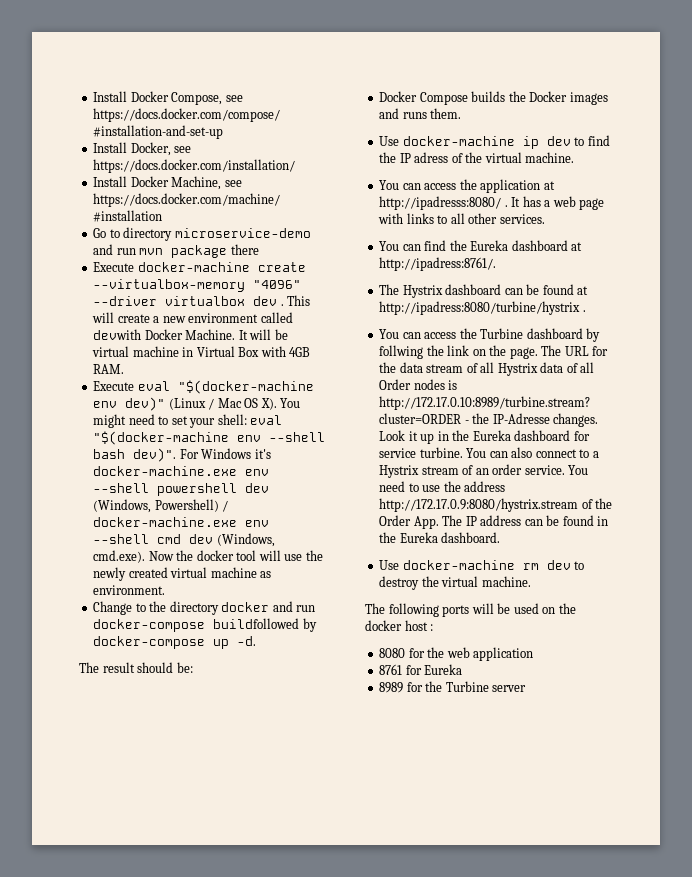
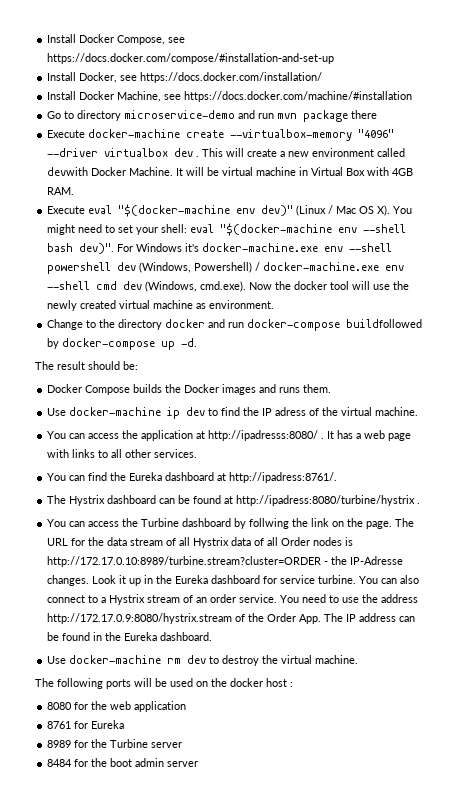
(527, 688) none -> [47,758,199,767] // 8484 for the boot admin server

